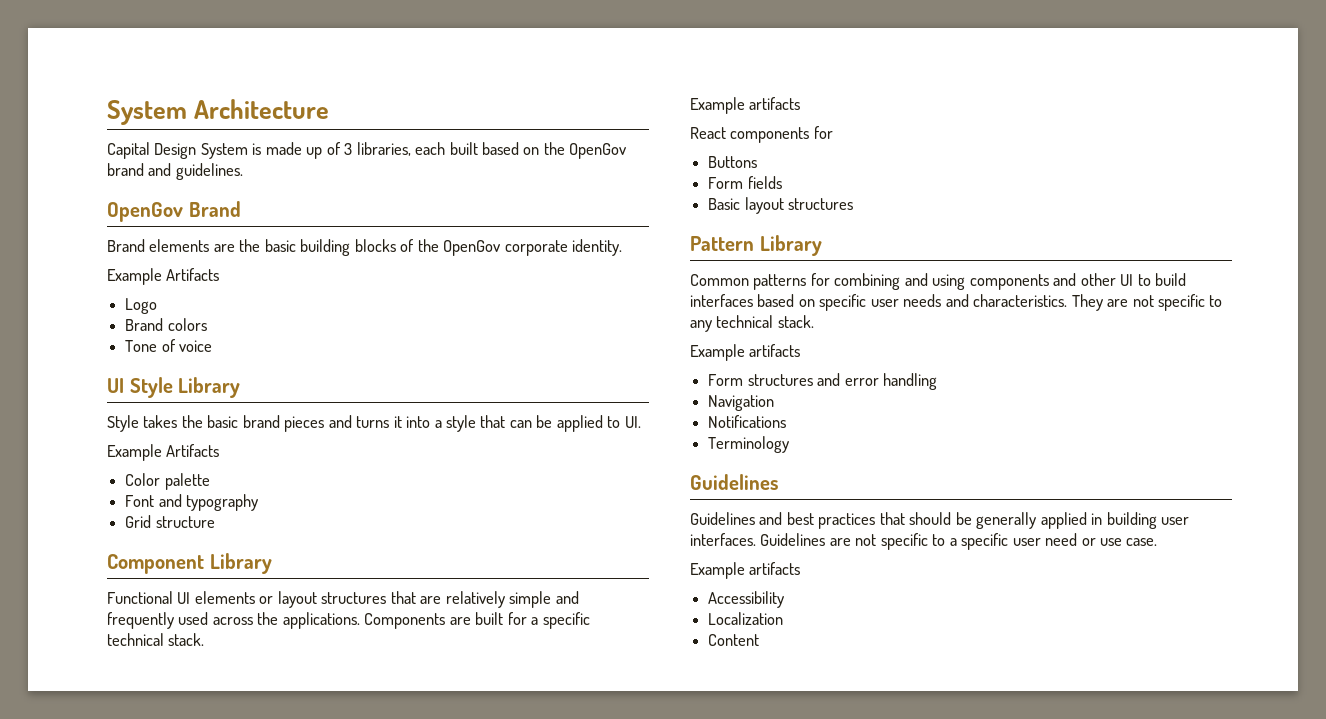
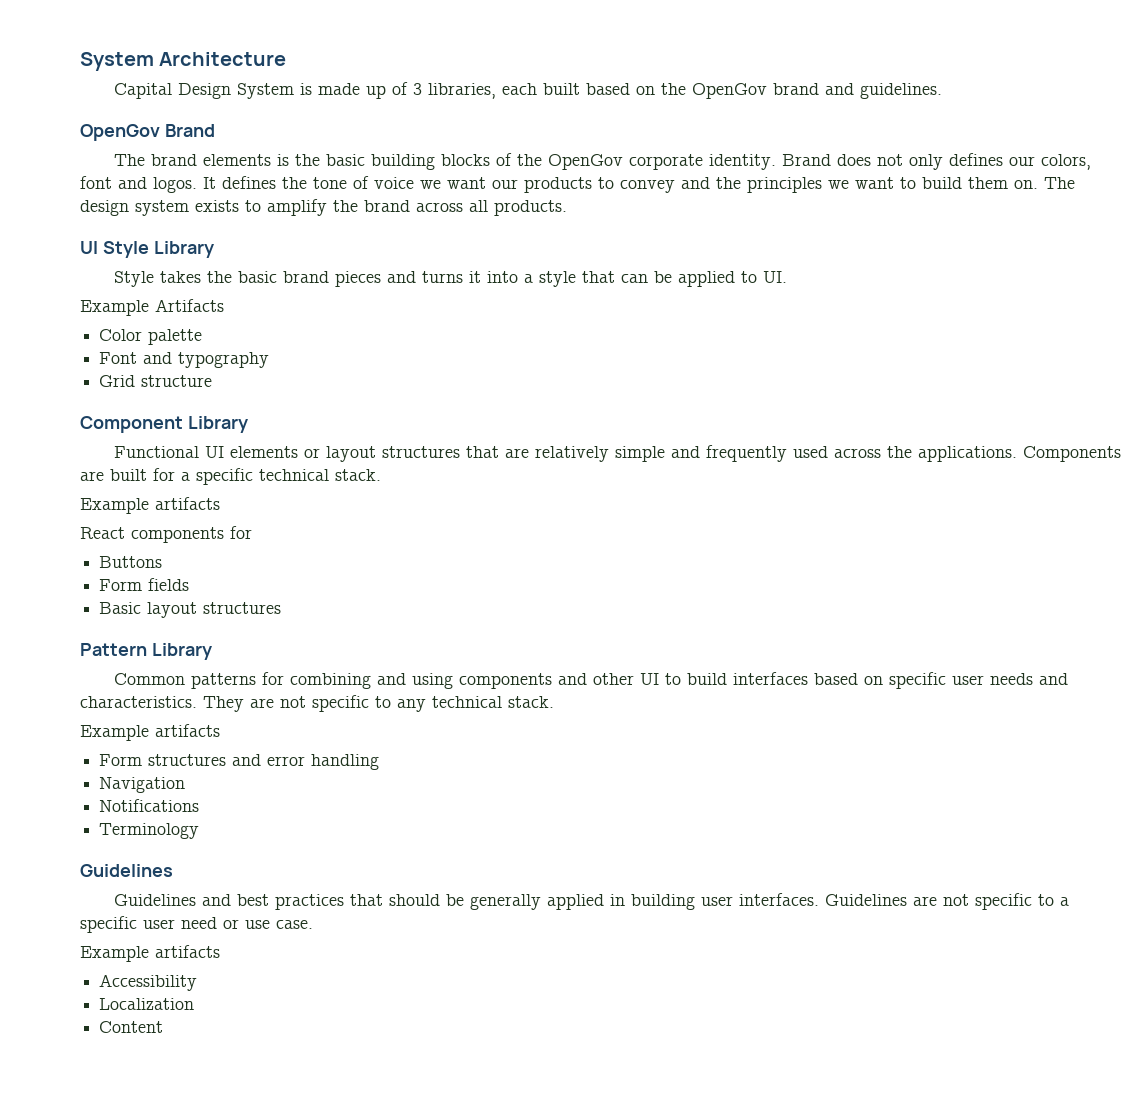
[107,239,235,252] Brand elements are -> [113,154,289,166] The brand elements is
[107,268,220,285] [125,298,158,314] [125,318,207,331] [125,339,213,352] // Example Artifacts // Logo // Brand colors // Tone of voice -> [781,153,1091,170] [80,176,1075,193] [80,199,567,216] Brand does not only defines our colors, font and logos. It defines the tone of voice we want our products to convey and the principles we want to build them on. The design system exists to amplify the brand across all products.

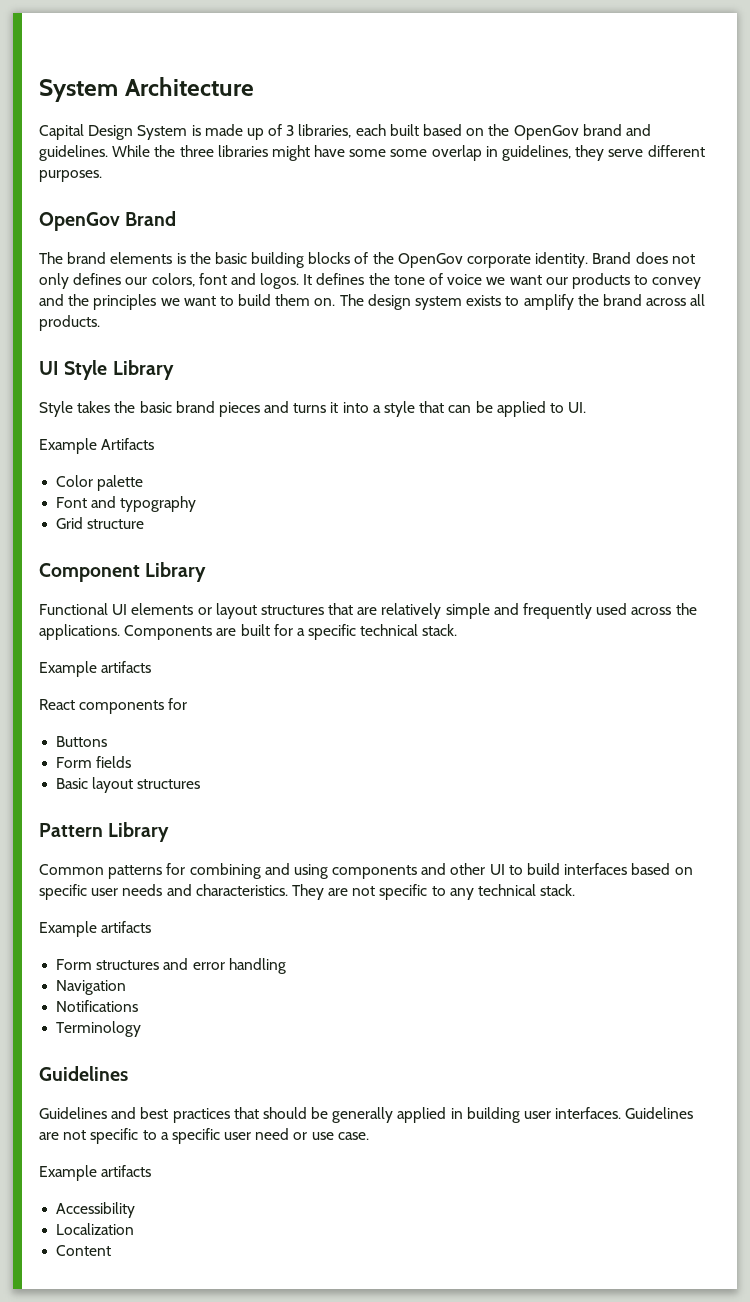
(942, 91) none -> [112,145,705,161] [39,170,102,182] While the three libraries might have some some overlap in guidelines, they serve different purposes.

